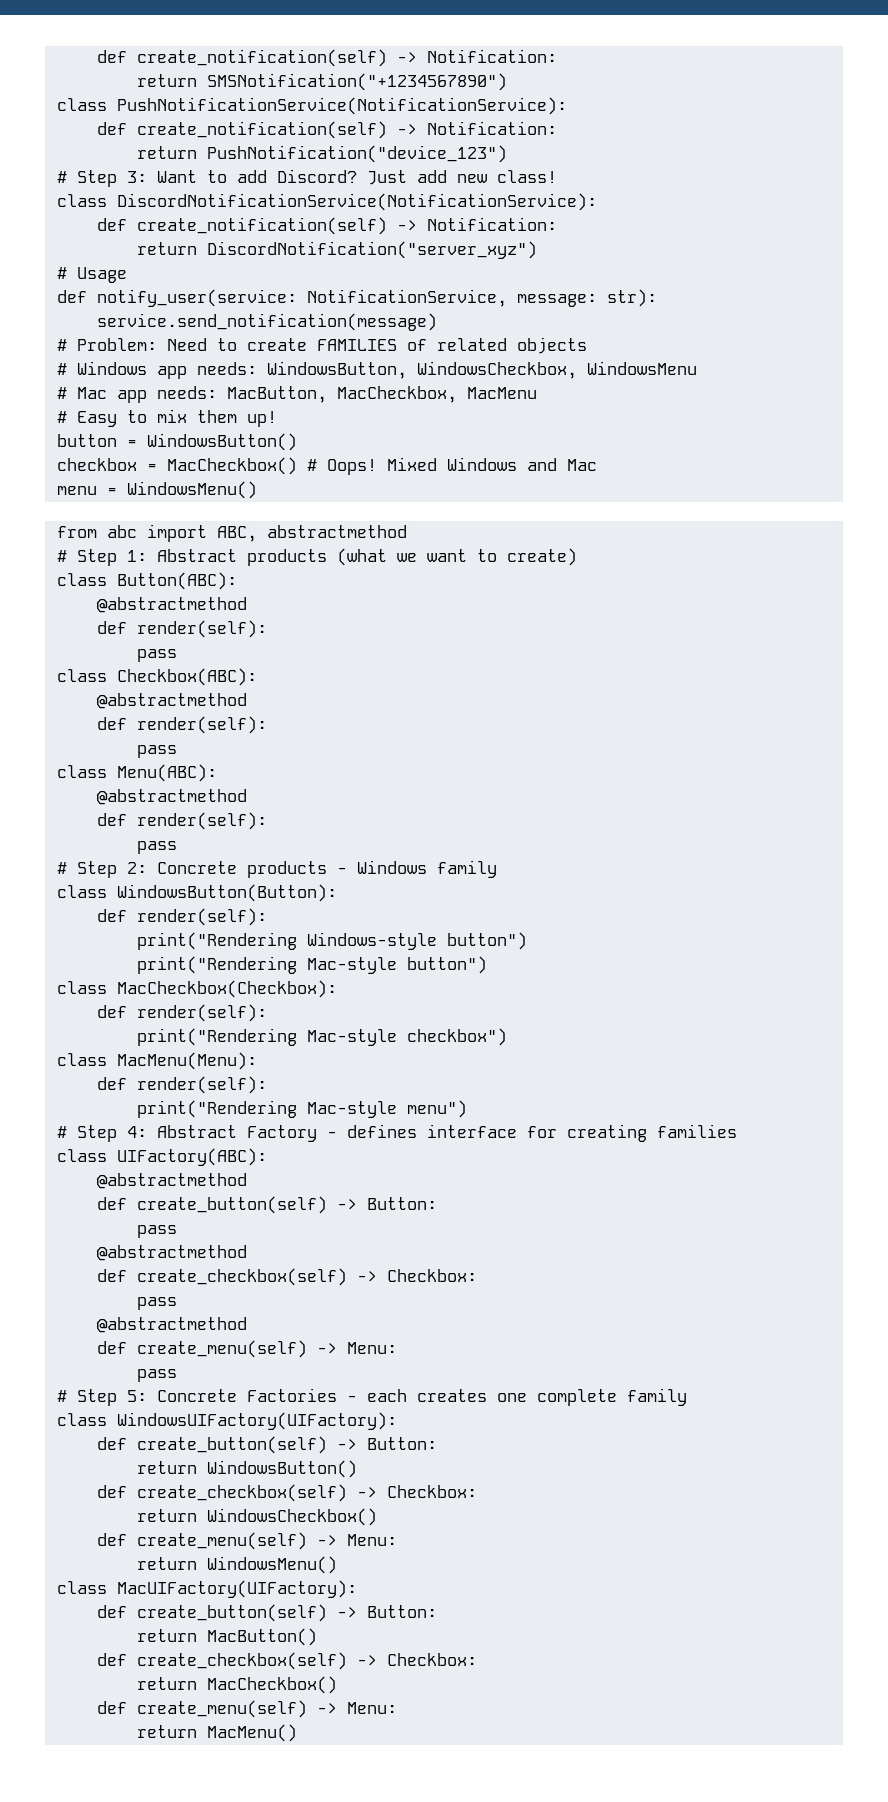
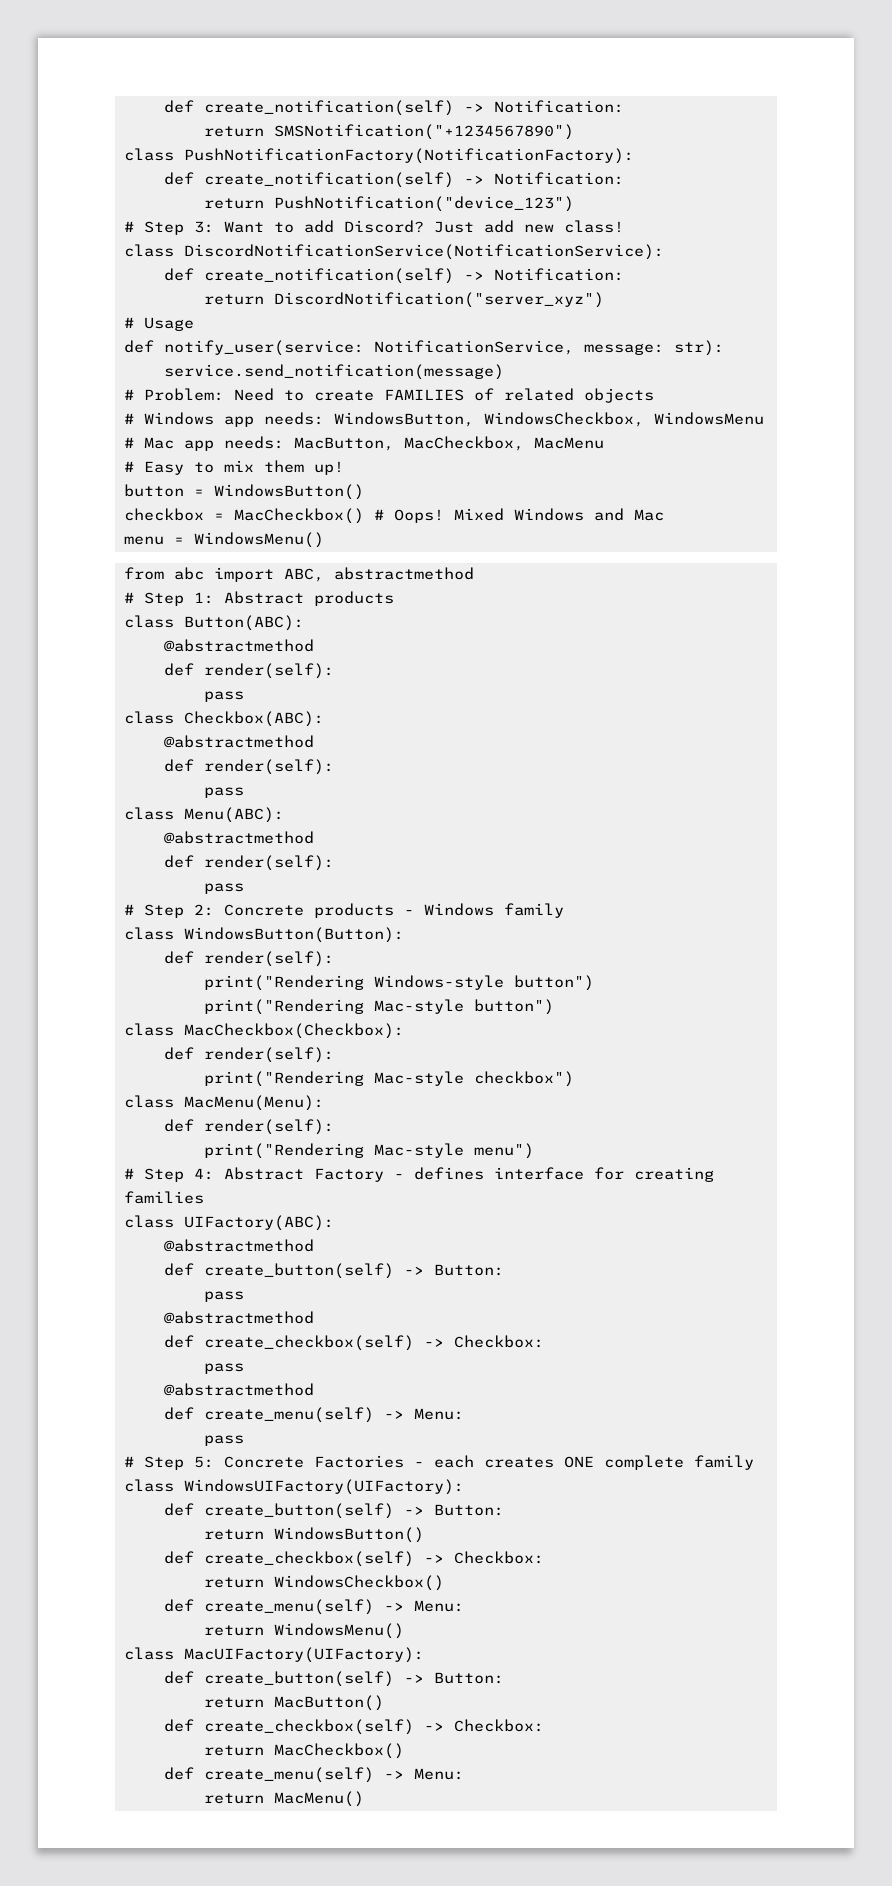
[116,97,567,115] PushNotificationService(NotificationService): -> [184,148,635,164] PushNotificationFactory(NotificationFactory):
[336,548,577,566] (what we want to create) -> (395, 598) none
[496,1393,527,1402] one -> [564,1456,595,1468] ONE

